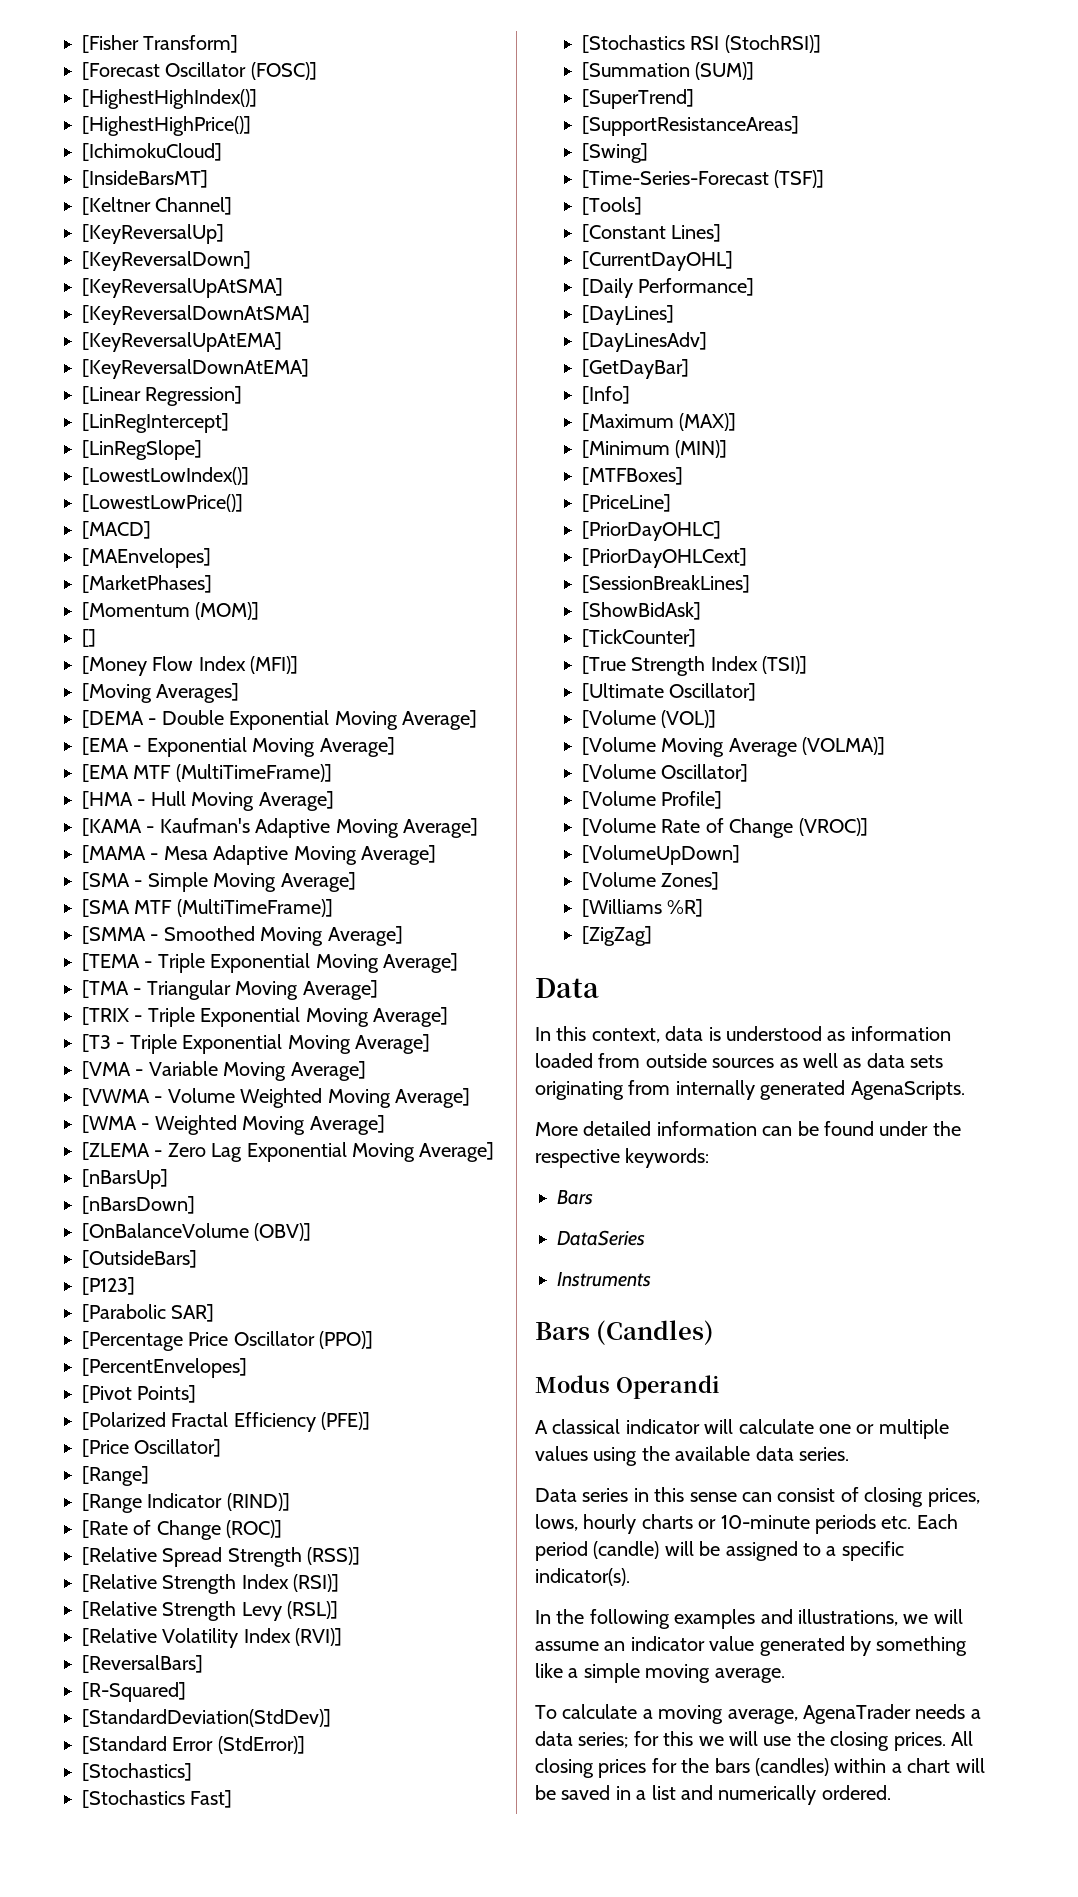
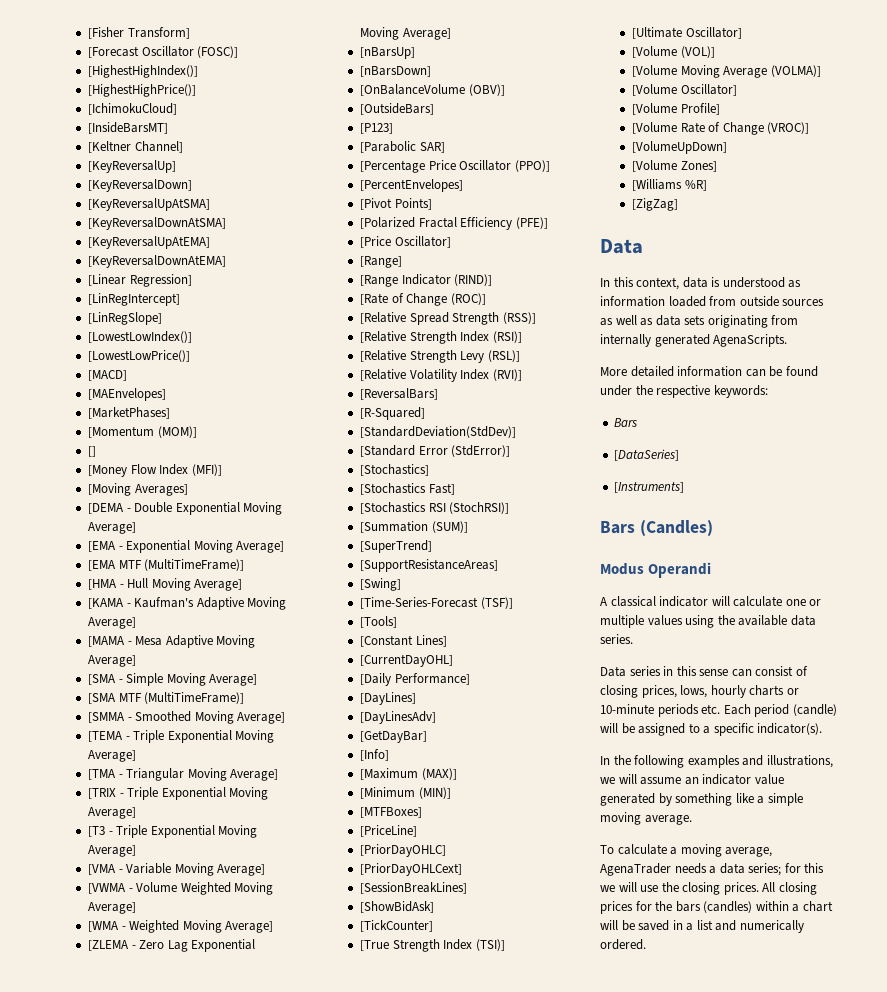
[557,1230,645,1246] [557,1272,651,1287] DataSeries // Instruments -> [614,449,680,461] [614,482,685,493] [DataSeries] // [Instruments]

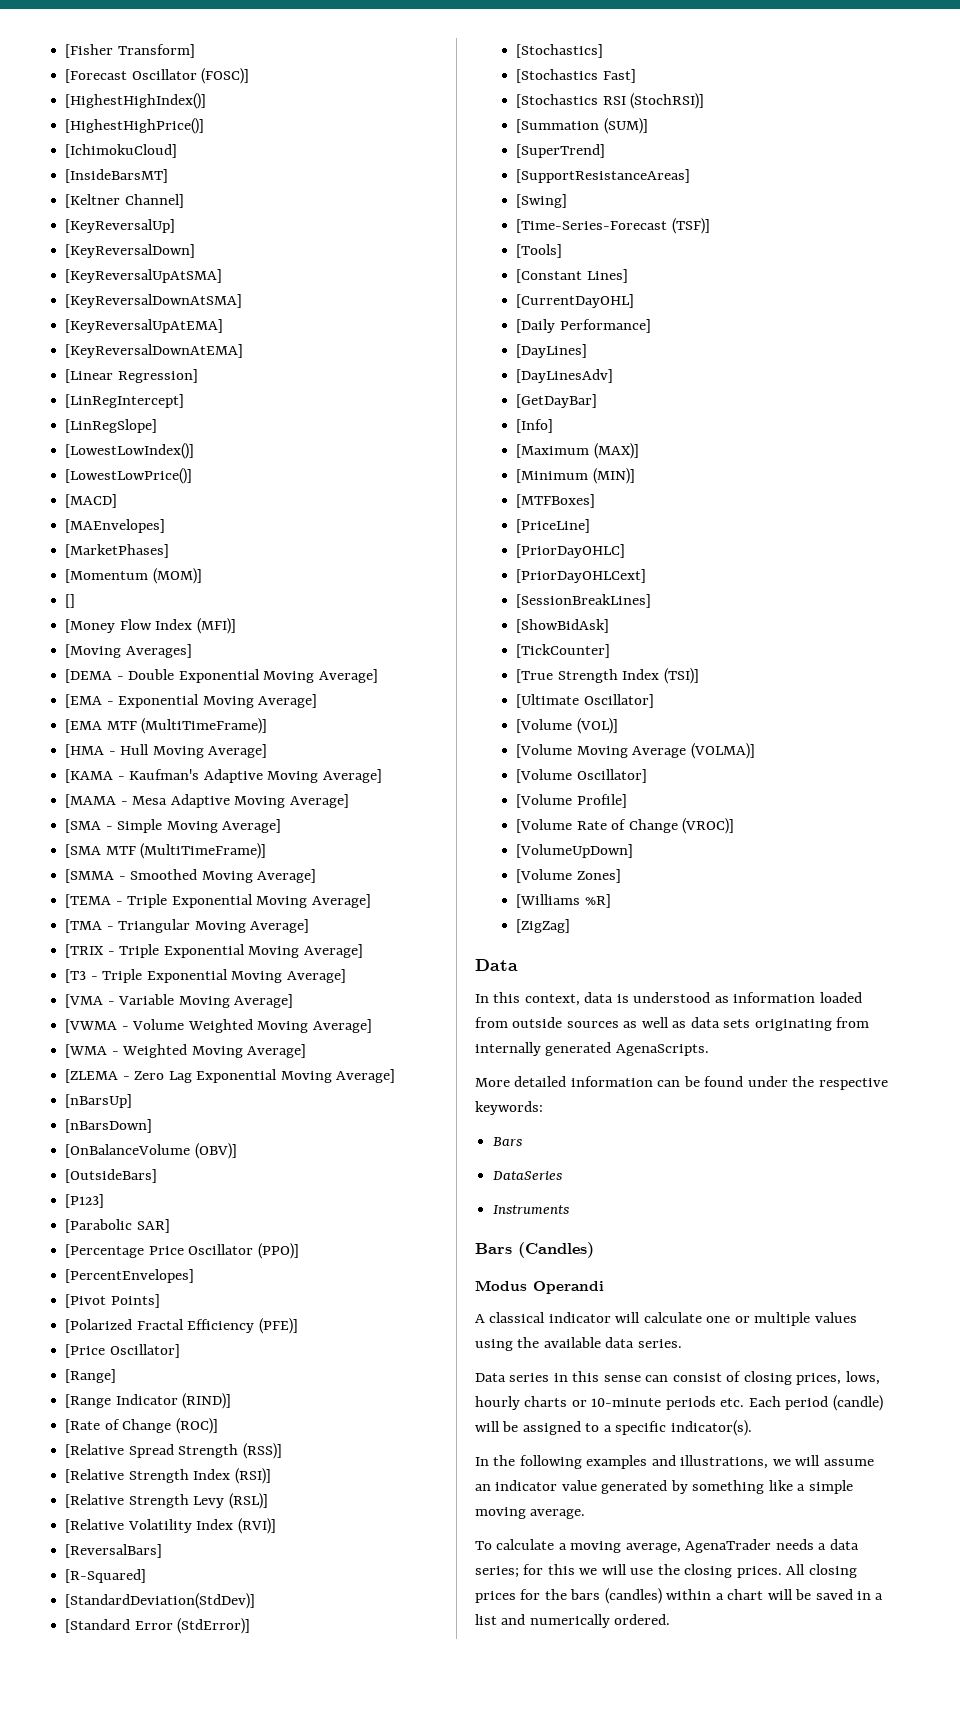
[614,449,680,461] [614,482,685,493] [DataSeries] // [Instruments] -> [493,1171,563,1180] [493,1205,570,1214] DataSeries // Instruments

